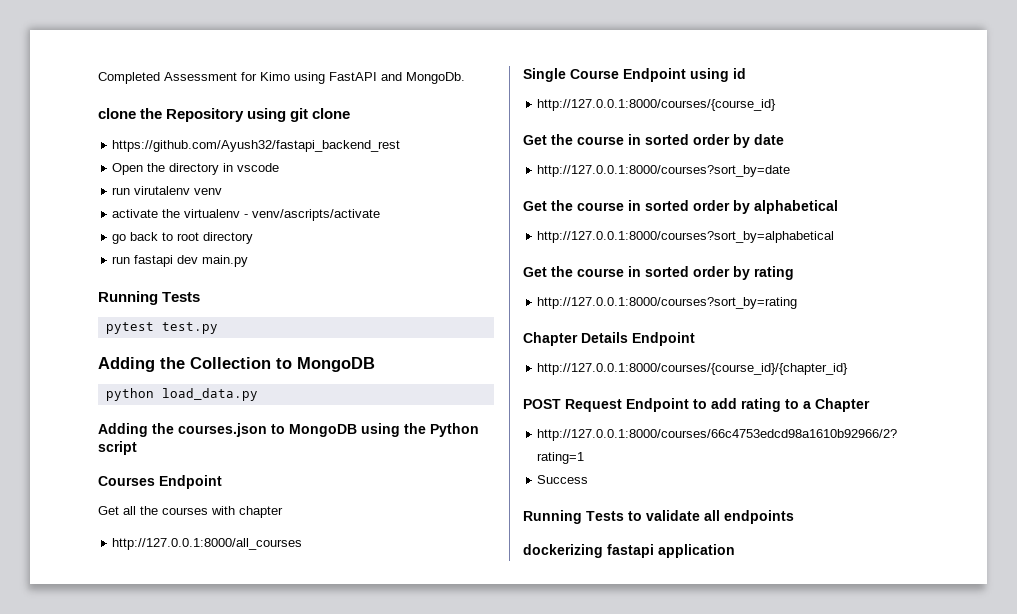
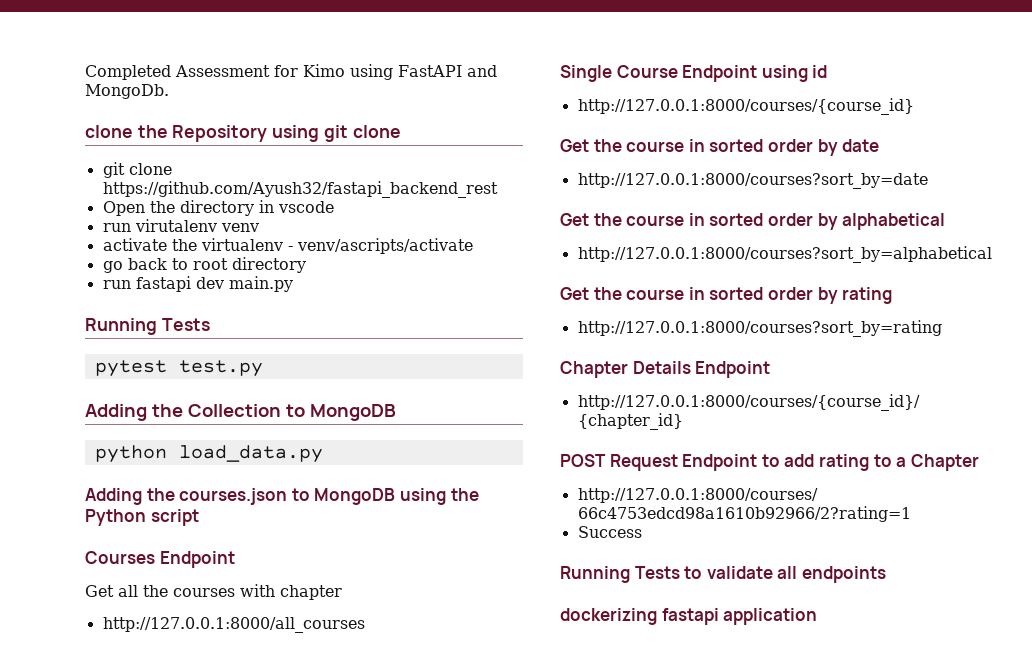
(351, 113) none -> [102,162,172,178] git clone

